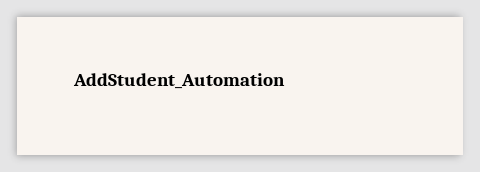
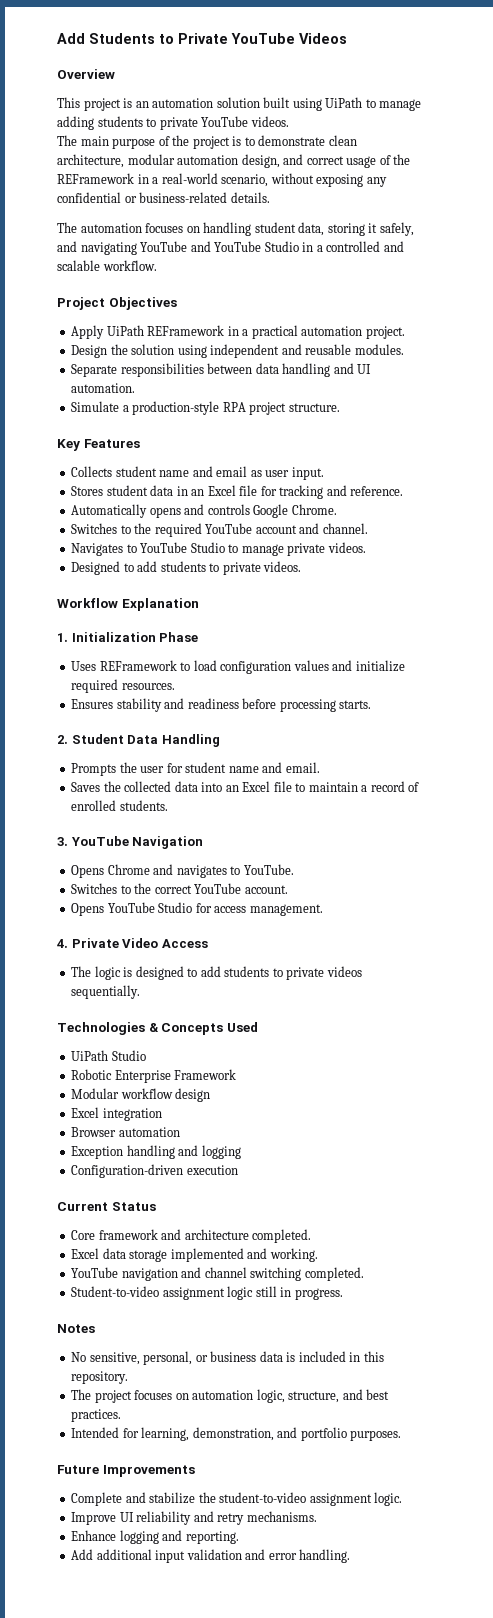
[73,73,285,89] AddStudent_Automation -> [57,33,347,44] [57,69,115,79] [57,97,422,111] [57,116,289,130] [57,135,357,149] [57,154,411,168] [57,173,387,187] [57,192,270,203] [57,222,414,236] [57,241,404,255] [57,260,157,271] [57,297,177,310] [71,325,405,339] [71,344,404,358] [71,363,372,377] [71,383,136,393] [71,401,340,415] [57,439,140,451] [71,466,324,480] [71,485,404,499] [71,504,337,518] [71,523,368,537] [71,542,366,556] [71,561,302,575] [57,598,199,611] [57,632,199,642] [71,660,405,674] [71,679,175,693] [71,698,372,712] [57,734,220,747] [71,762,320,776] [71,781,420,792] [71,800,168,811] [57,836,204,849] [71,864,294,878] [71,883,288,894] [71,902,323,916] [57,938,208,948] [71,966,362,980] [71,985,141,999] [57,1022,258,1035] [71,1050,146,1061] [71,1069,237,1083] [71,1088,211,1102] [71,1107,162,1121] [71,1127,180,1137] [71,1145,241,1159] [71,1164,238,1178] [57,1202,156,1211] [71,1229,312,1243] [71,1248,318,1262] [71,1267,364,1281] [71,1286,343,1300] [57,1324,95,1333] [71,1351,384,1365] [71,1371,129,1384] [71,1389,390,1403] [71,1409,122,1422] [71,1427,402,1441] [57,1465,195,1477] [71,1492,403,1506] [71,1511,317,1525] [71,1530,239,1544] [71,1549,351,1563] Add Students to Private YouTube Videos // Overview // This project is an automation solution built using UiPath to manage adding students to private YouTube videos. // The main purpose of the project is to demonstrate clean architecture, modular automation design, and correct usage of the REFramework in a real-world scenario, without exposing any confidential or business-related details. // The automation focuses on handling student data, storing it safely, and navigating YouTube and YouTube Studio in a controlled and scalable workflow. // Project Objectives // Apply UiPath REFramework in a practical automation project. // Design the solution using independent and reusable modules. // Separate responsibilities between data handling and UI automation. // Simulate a production-style RPA project structure. // Key Features // Collects student name and email as user input. // Stores student data in an Excel file for tracking and reference. // Automatically opens and controls Google Chrome. // Switches to the required YouTube account and channel. // Navigates to YouTube Studio to manage private videos. // Designed to add students to private videos. // Workflow Explanation // 1. Initialization Phase // Uses REFramework to load configuration values and initialize required resources. // Ensures stability and readiness before processing starts. // 2. Student Data Handling // Prompts the user for student name and email. // Saves the collected data into an Excel file to maintain a record of enrolled students. // 3. YouTube Navigation // Opens Chrome and navigates to YouTube. // Switches to the correct YouTube account. // Opens YouTube Studio for access management. // 4. Private Video Access // The logic is designed to add students to private videos sequentially. // Technologies & Concepts Used // UiPath Studio // Robotic Enterprise Framework // Modular workflow design // Excel integration // Browser automation // Exception handling and logging // Configuration-driven execution // Current Status // Core framework and architecture completed. // Excel data storage implemented and working. // YouTube navigation and channel switching completed. // Student-to-video assignment logic still in progress. // Notes // No sensitive, personal, or business data is included in this repository. // The project focuses on automation logic, structure, and best practices. // Intended for learning, demonstration, and portfolio purposes. // Future Improvements // Complete and stabilize the student-to-video assignment logic. // Improve UI reliability and retry mechanisms. // Enhance logging and reporting. // Add additional input validation and error handling.

